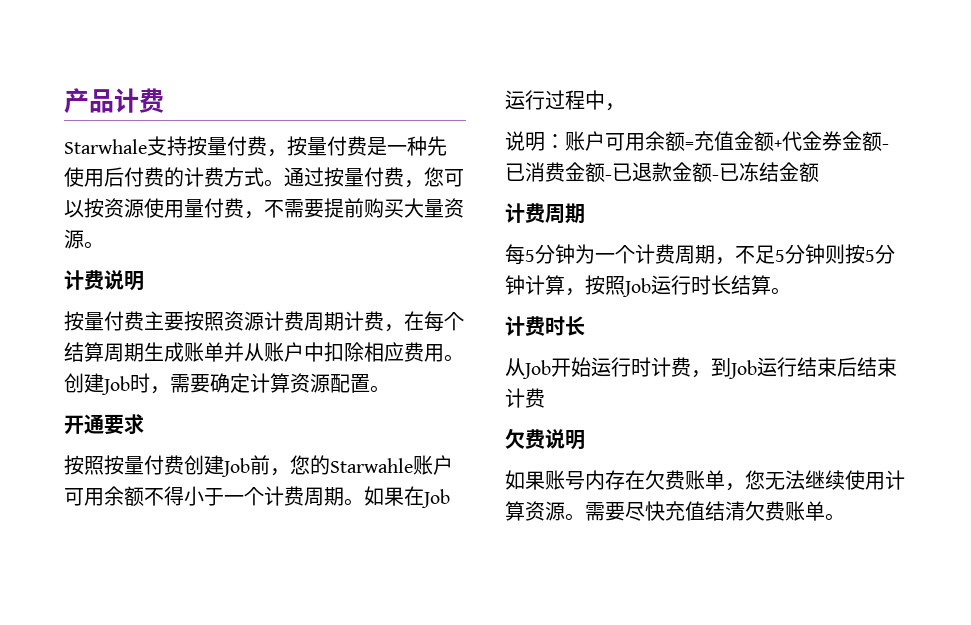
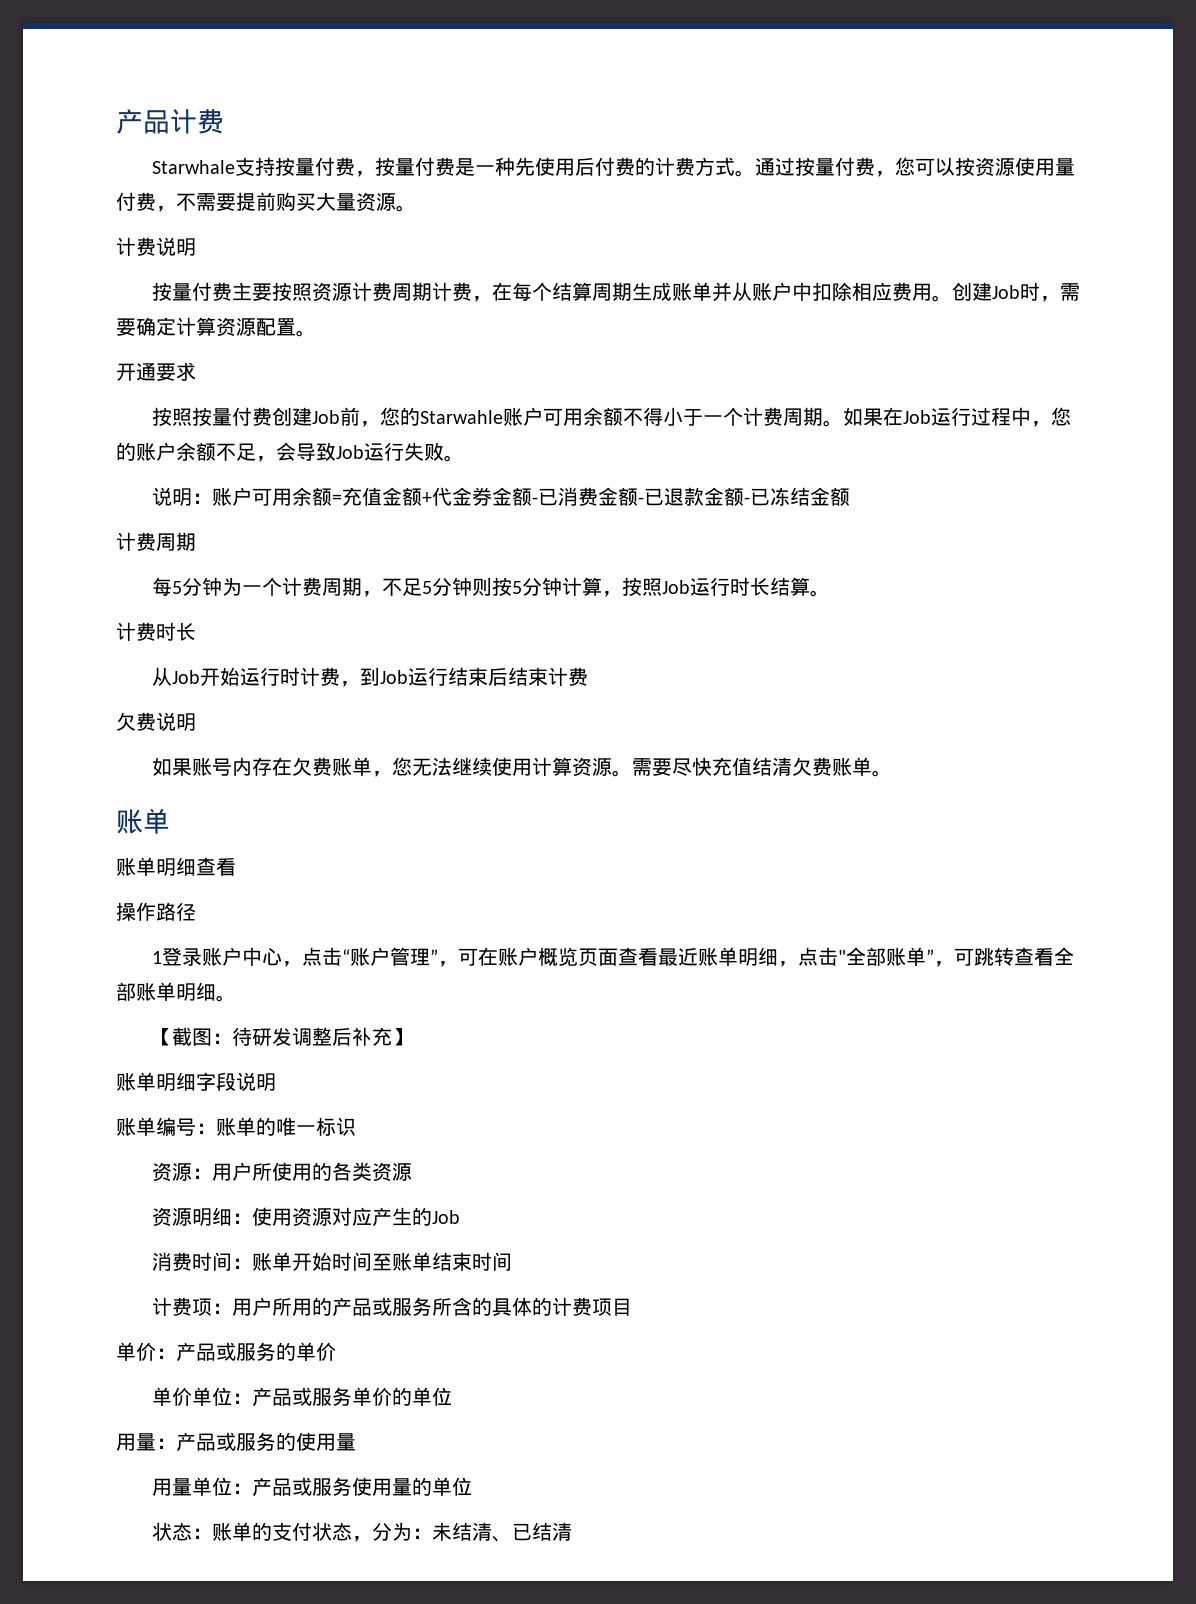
(625, 107) none -> [1050,407,1071,426] [116,442,464,462] 您的账户余额不足，会导致Job运行失败。
(845, 517) none -> [116,808,170,834] [116,857,236,876] [116,902,196,921] [151,947,1074,967] [116,982,236,1002] [151,1027,412,1046] [116,1072,276,1091] [116,1117,356,1136] [151,1162,412,1182] [151,1207,460,1227] [151,1252,512,1271] [151,1297,632,1316] [116,1342,336,1361] [151,1387,452,1406] [116,1432,356,1451] [151,1477,472,1496] [151,1522,572,1542] // 账单 // 账单明细查看 // 操作路径 // 1登录账户中心，点击“账户管理”，可在账户概览页面查看最近账单明细，点击"全部账单”，可跳转查看全部账单明细。 // 【截图：待研发调整后补充】 // 账单明细字段说明 // 账单编号：账单的唯一标识 // 资源：用户所使用的各类资源 // 资源明细：使用资源对应产生的Job // 消费时间：账单开始时间至账单结束时间 // 计费项：用户所用的产品或服务所含的具体的计费项目 // 单价：产品或服务的单价 // 单价单位：产品或服务单价的单位 // 用量：产品或服务的使用量 // 用量单位：产品或服务使用量的单位 // 状态：账单的支付状态，分为：未结清、已结清

